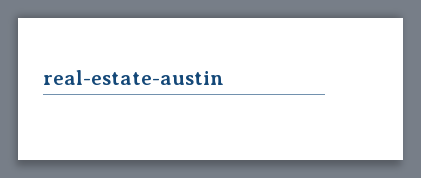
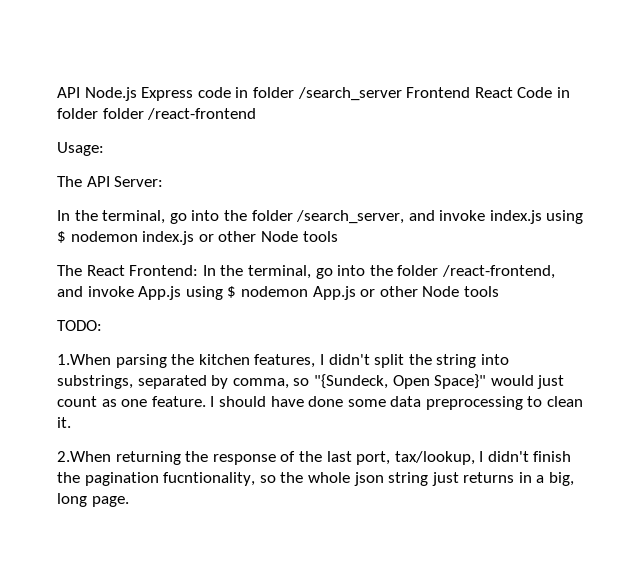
[43,70,224,85] real-estate-austin -> [57,87,570,101] [57,108,257,120] [57,142,104,156] [57,176,164,187] [57,210,584,224] [57,231,338,245] [57,265,555,279] [57,286,499,300] [57,320,102,331] [57,354,509,368] [57,374,565,389] [57,396,584,410] [57,417,71,428] [57,451,572,465] [57,472,575,486] [57,493,129,507] API Node.js Express code in folder /search_server Frontend React Code in folder folder /react-frontend // Usage: // The API Server: // In the terminal, go into the folder /search_server, and invoke index.js using $ nodemon index.js or other Node tools // The React Frontend: In the terminal, go into the folder /react-frontend, and invoke App.js using $ nodemon App.js or other Node tools // TODO: // 1.When parsing the kitchen features, I didn't split the string into substrings, separated by comma, so "{Sundeck, Open Space}" would just count as one feature. I should have done some data preprocessing to clean it. // 2.When returning the response of the last port, tax/lookup, I didn't finish the pagination fucntionality, so the whole json string just returns in a big, long page.

